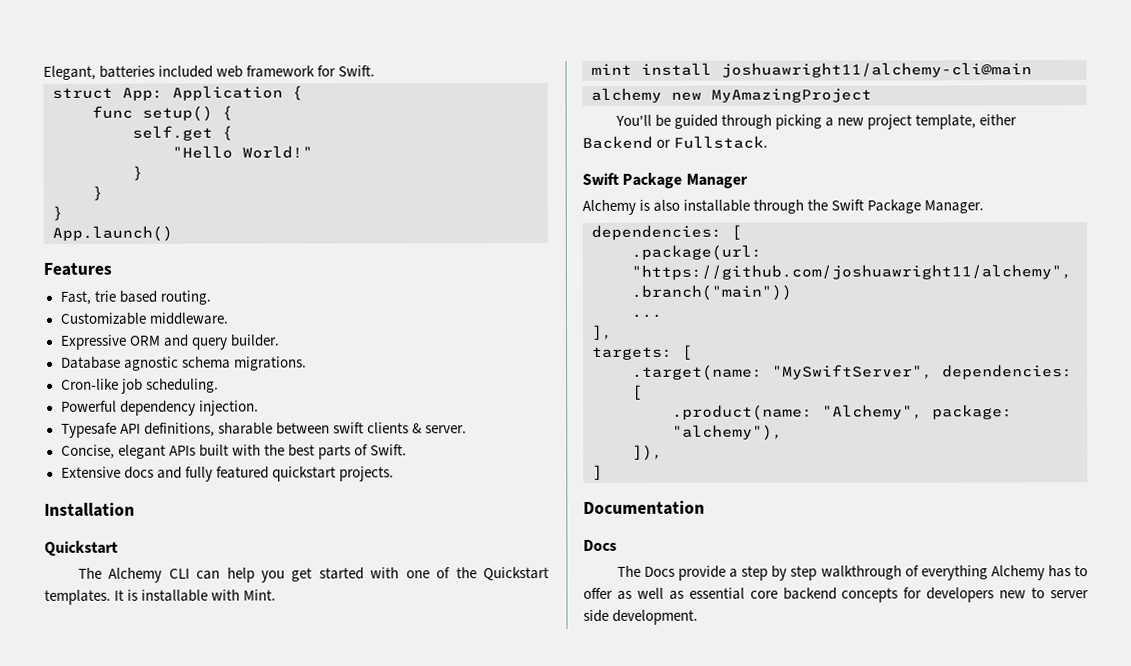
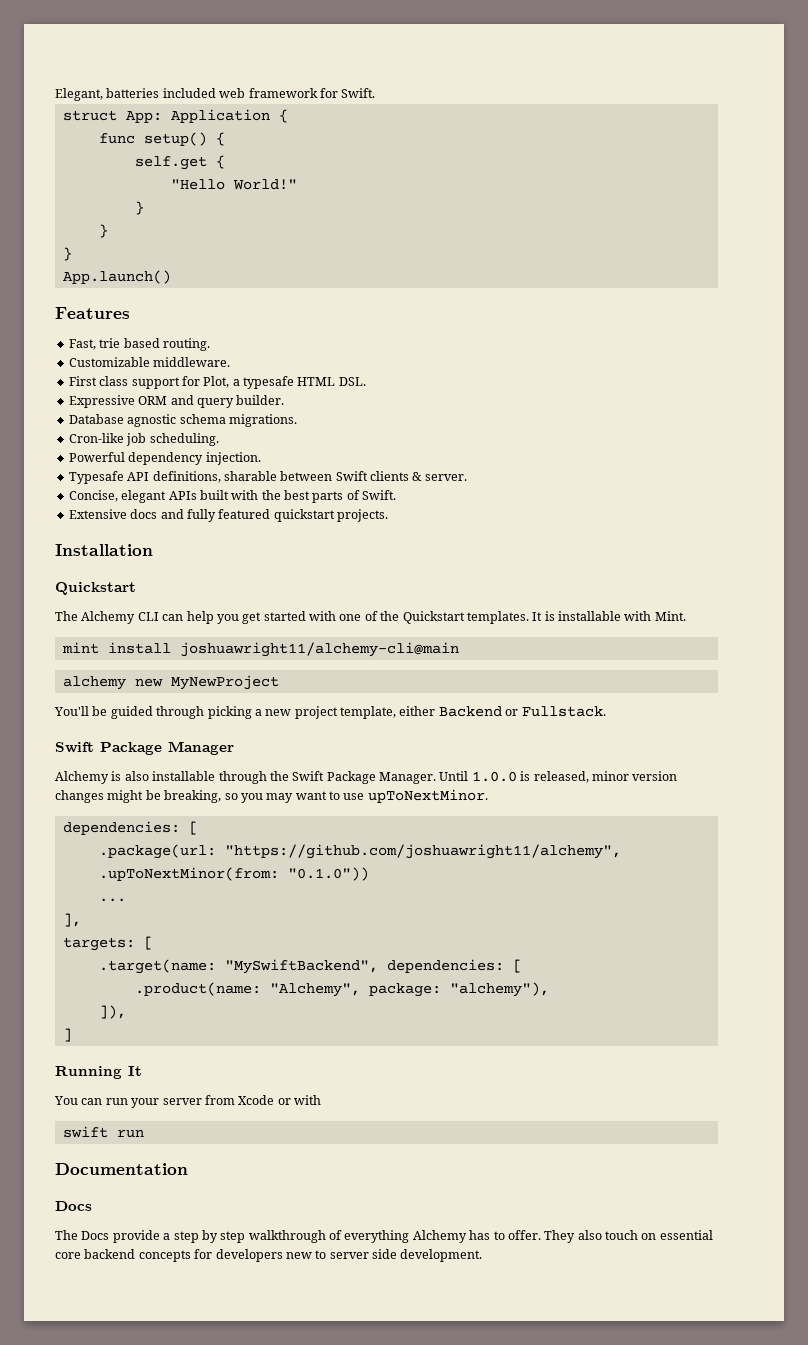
(228, 318) none -> [68,376,366,389] // First class support for Plot, a typesafe HTML DSL.
[332,422,364,434] swift -> [335,471,368,481] Swift
[711,88,872,103] MyAmazingProject -> [170,675,279,690] MyNewProject
(985, 207) none -> [439,771,678,783] [55,789,488,803] Until 1.0.0 is released, minor version changes might be breaking, so you may want to use upToNextMinor.
[631,284,792,301] .branch("main")) -> [98,867,369,881] .upToNextMinor(from: "0.1.0"))
[772,364,933,380] "MySwiftServer", -> [224,959,378,974] "MySwiftBackend",
(603, 472) none -> [55,1066,142,1079] [54,1095,321,1108] [62,1126,144,1138] // Running It // You can run your server from Xcode or with // swift run
[583,587,684,600] offer as well as -> [507,1230,657,1243] offer. They also touch on

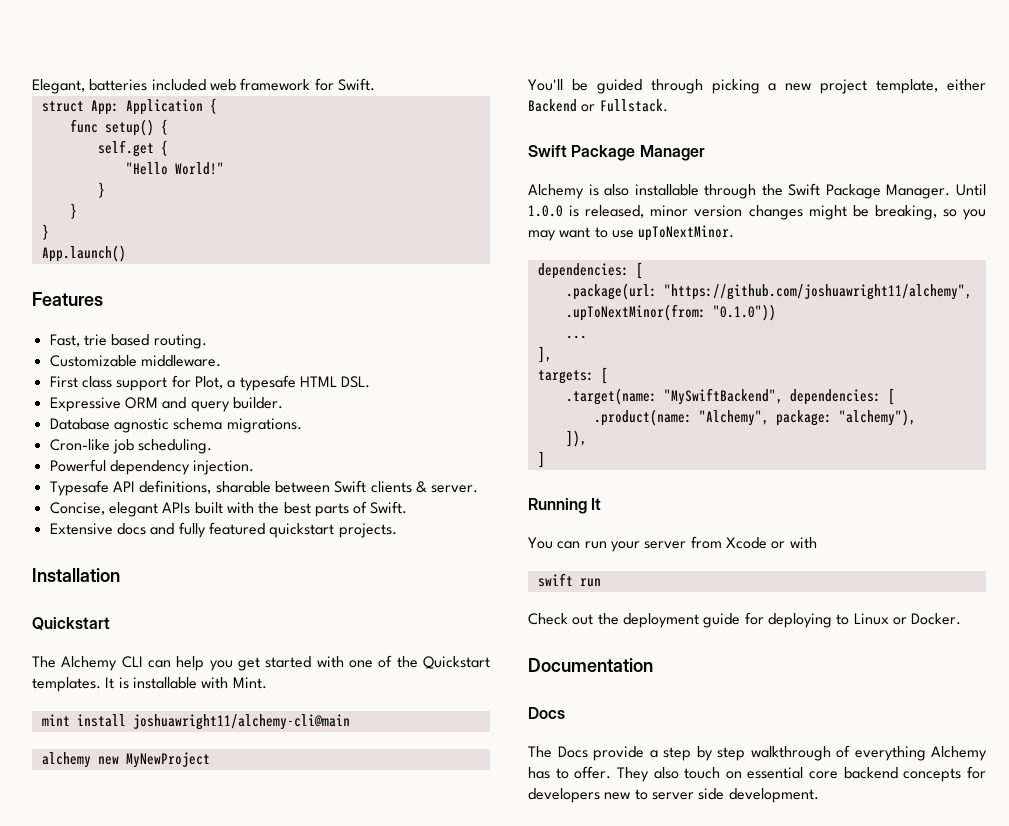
(144, 1133) none -> [528,612,962,628] // Check out the deployment guide for deploying to Linux or Docker.

